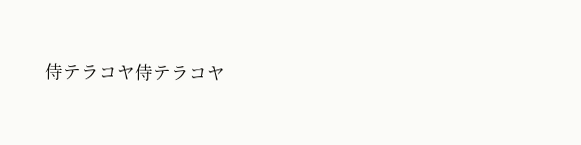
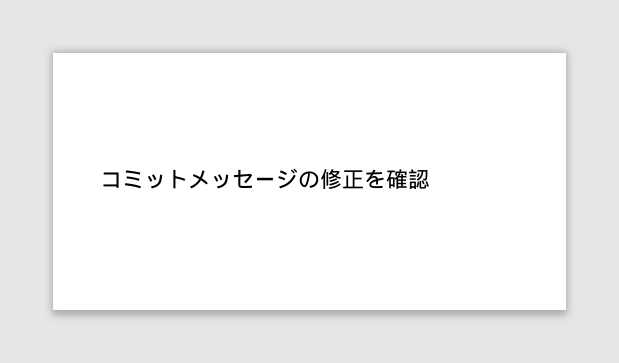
[44,62,226,82] 侍テラコヤ侍テラコヤ -> [100,168,430,189] コミットメッセージの修正を確認

